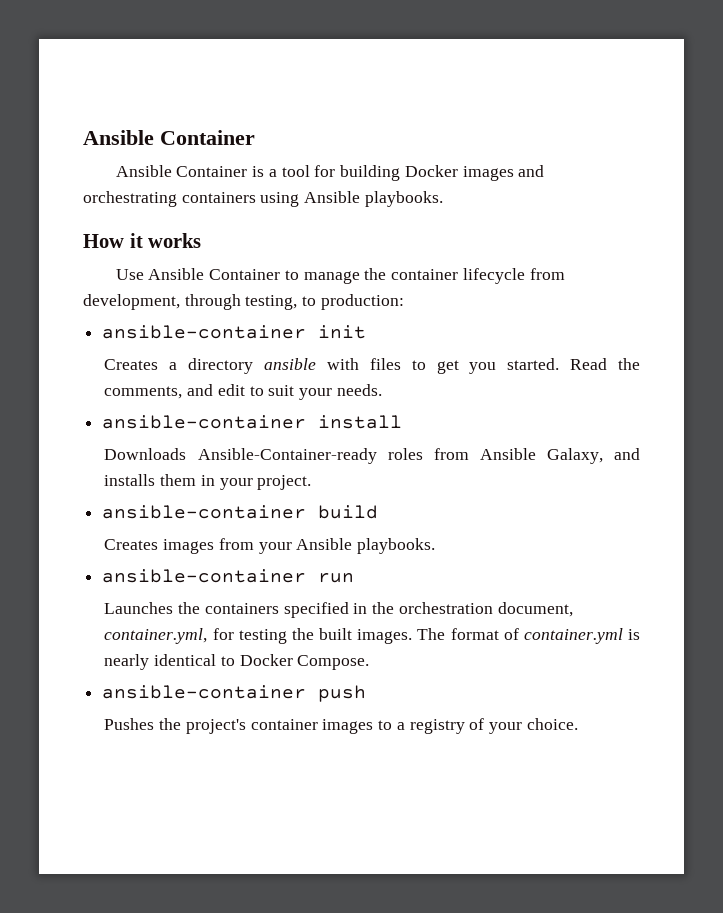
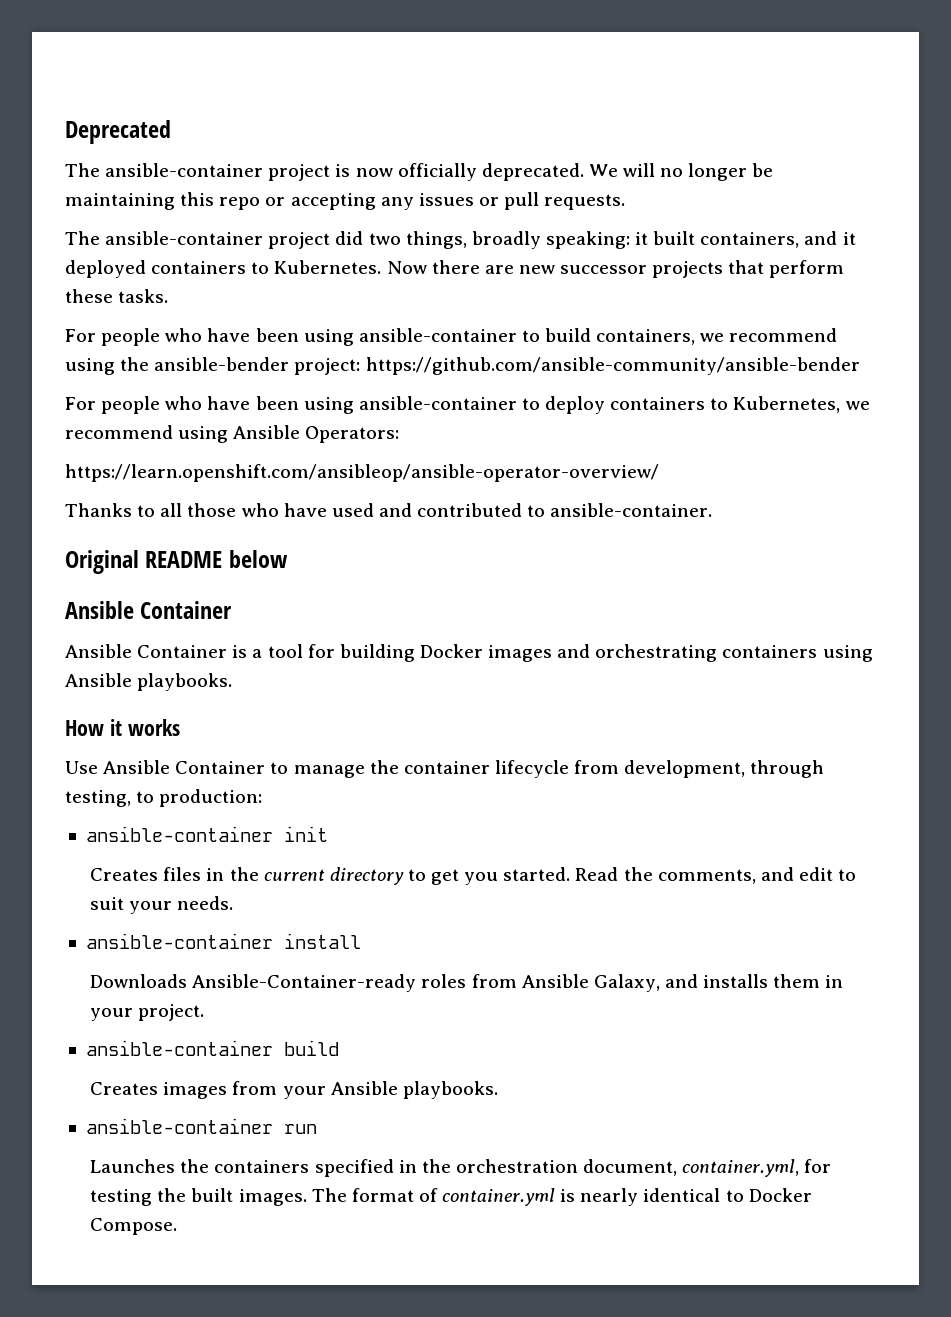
(83, 137) none -> [65,120,171,144] [65,163,774,181] [65,192,626,210] [65,231,856,249] [65,260,845,278] [65,289,169,303] [65,328,838,346] [65,357,860,375] [65,396,870,414] [65,425,400,443] [65,464,659,482] [65,503,713,517] [65,550,288,574] Deprecated // The ansible-container project is now officially deprecated. We will no longer be maintaining this repo or accepting any issues or pull requests. // The ansible-container project did two things, broadly speaking: it built containers, and it deployed containers to Kubernetes. Now there are new successor projects that perform these tasks. // For people who have been using ansible-container to build containers, we recommend using the ansible-bender project: https://github.com/ansible-community/ansible-bender // For people who have been using ansible-container to deploy containers to Kubernetes, we recommend using Ansible Operators: // https://learn.openshift.com/ansibleop/ansible-operator-overview/ // Thanks to all those who have used and contributed to ansible-container. // Original README below //
[169,358,401,374] a directory ansible with files -> [163,867,404,885] files in the current directory
[102,685,367,702] [104,718,578,734] // ansible-container push // Pushes the project's container images to a registry of your choice. -> (178, 1226) none

